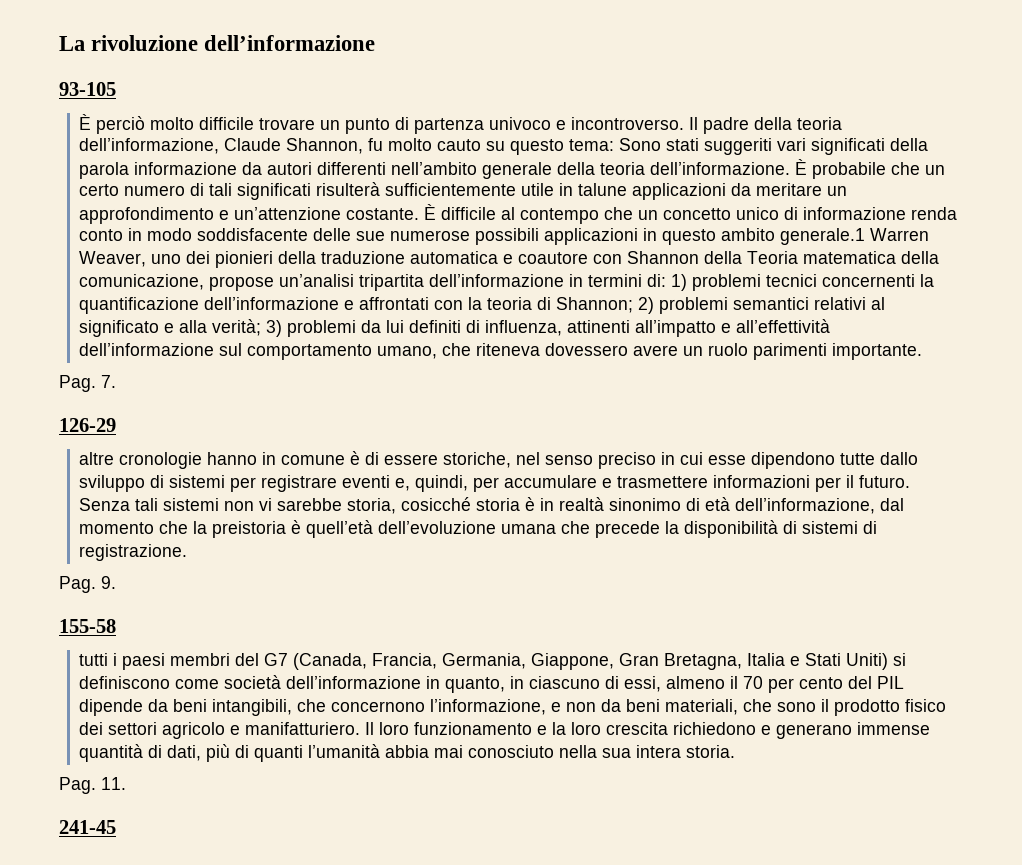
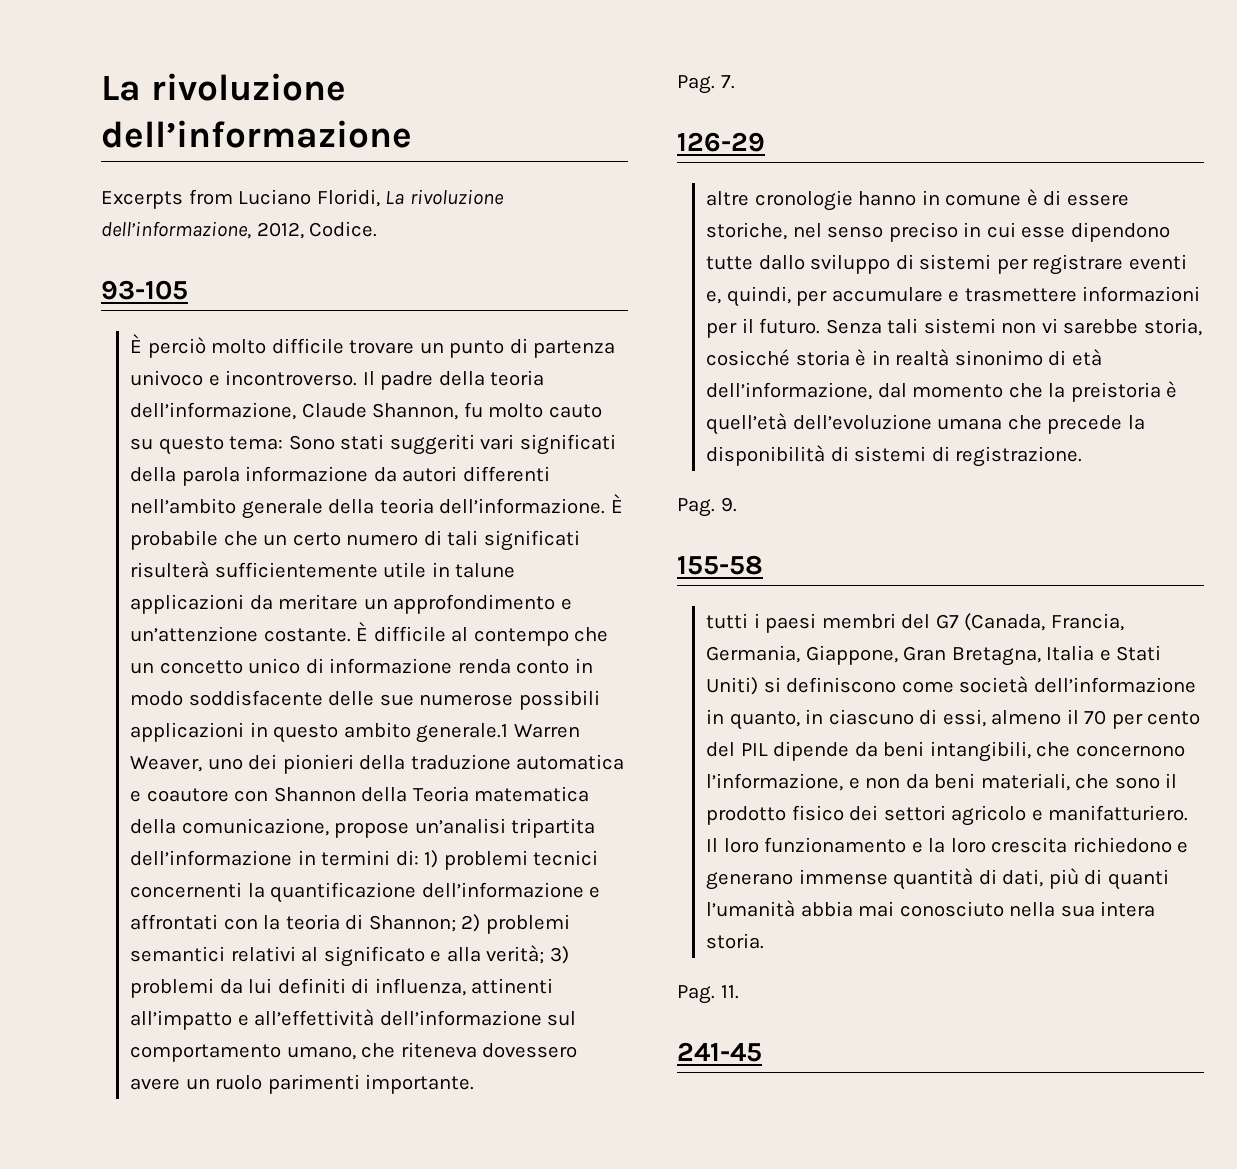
(376, 43) none -> [101,189,504,209] [101,221,378,239] // Excerpts from Luciano Floridi, La rivoluzione dell’informazione, 2012, Codice.

